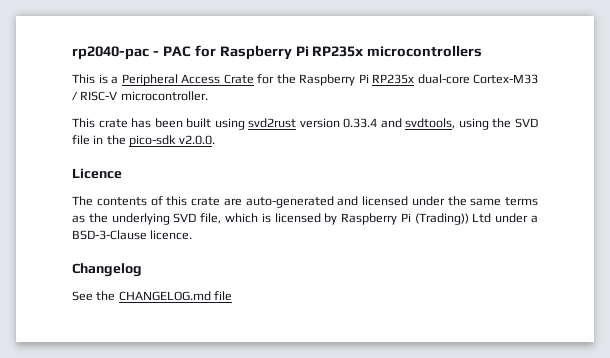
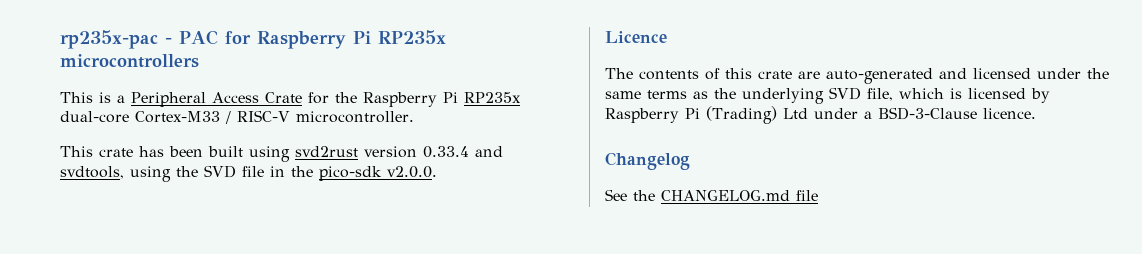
[72,46,149,60] rp2040-pac -> [60,30,158,49] rp235x-pac
[414,213,469,225] (Trading)) -> [706,106,777,124] (Trading)

